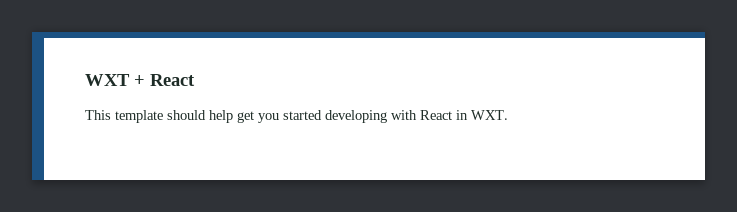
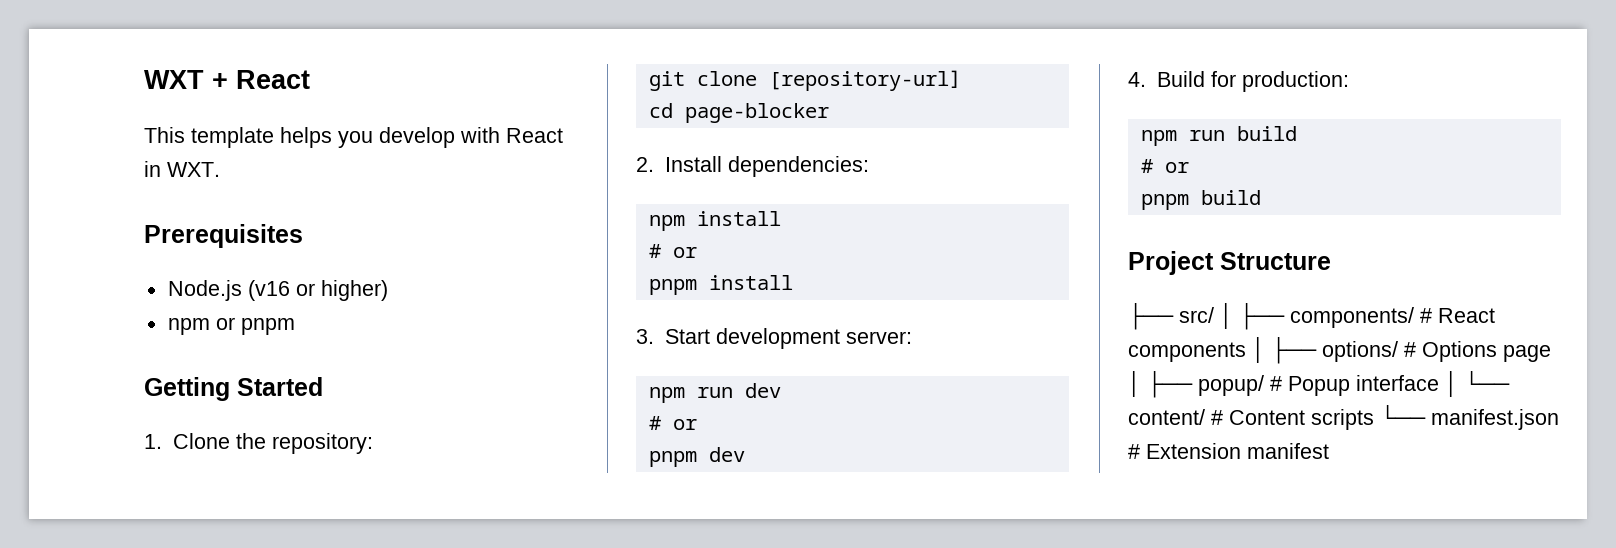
[167,110,508,123] should help get you started developing with React in WXT. -> [280,127,563,148] [144,161,220,177] [144,224,303,248] [167,280,388,301] [167,317,295,335] [144,377,323,401] [144,433,374,454] [648,70,961,91] [648,103,829,123] [636,156,870,177] [648,211,781,231] [648,244,697,258] [648,275,793,295] [636,328,913,349] [648,383,781,403] [648,416,697,430] [648,447,745,467] [1128,71,1350,92] [1140,126,1297,146] [1140,159,1189,173] [1140,190,1261,210] [1128,251,1331,275] [1128,303,1495,330] [1128,337,1551,364] [1128,371,1510,398] [1128,405,1559,430] [1128,443,1329,459] helps you develop with React in WXT. // Prerequisites // Node.js (v16 or higher) // npm or pnpm // Getting Started // 1. Clone the repository: // git clone [repository-url] // cd page-blocker // 2. Install dependencies: // npm install // # or // pnpm install // 3. Start development server: // npm run dev // # or // pnpm dev // 4. Build for production: // npm run build // # or // pnpm build // Project Structure // ├── src/ │ ├── components/ # React components │ ├── options/ # Options page │ ├── popup/ # Popup interface │ └── content/ # Content scripts └── manifest.json # Extension manifest

